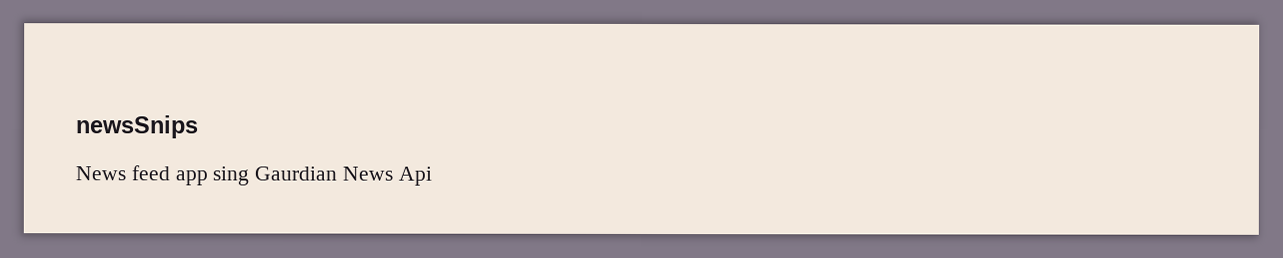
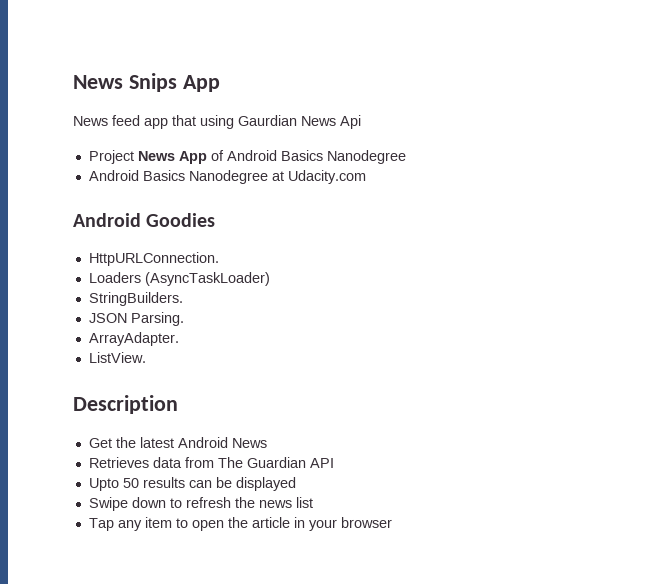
[75,115,199,139] newsSnips -> [73,73,220,92] News Snips App
[212,166,250,186] sing -> [172,115,234,129] that using
(432, 176) none -> [88,150,406,164] [88,170,366,184] [73,213,216,227] [88,252,219,266] [88,272,270,286] [88,292,183,306] [88,312,184,326] [88,332,179,346] [88,352,146,363] [73,395,178,414] [88,437,267,448] [88,457,334,468] [88,477,296,491] [88,497,313,511] [88,517,392,531] // Project News App of Android Basics Nanodegree // Android Basics Nanodegree at Udacity.com // Android Goodies // HttpURLConnection. // Loaders (AsyncTaskLoader) // StringBuilders. // JSON Parsing. // ArrayAdapter. // ListView. // Description // Get the latest Android News // Retrieves data from The Guardian API // Upto 50 results can be displayed // Swipe down to refresh the news list // Tap any item to open the article in your browser

